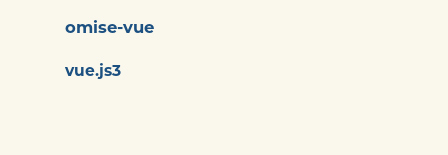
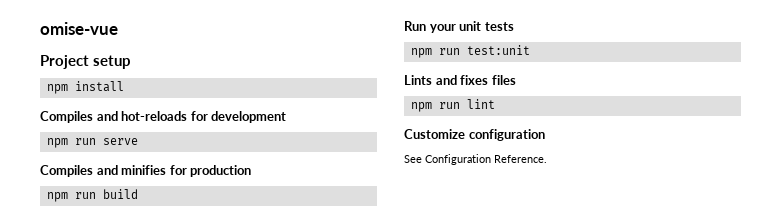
[64,63,121,79] vue.js3 -> [40,55,132,69] [46,81,124,94] [40,111,287,123] [46,138,138,148] [40,165,252,177] [46,189,138,202] [404,21,514,33] [410,45,530,58] [404,75,516,85] [410,99,495,112] [404,129,545,141] [404,154,547,165] Project setup // npm install // Compiles and hot-reloads for development // npm run serve // Compiles and minifies for production // npm run build // Run your unit tests // npm run test:unit // Lints and fixes files // npm run lint // Customize configuration // See Configuration Reference.

